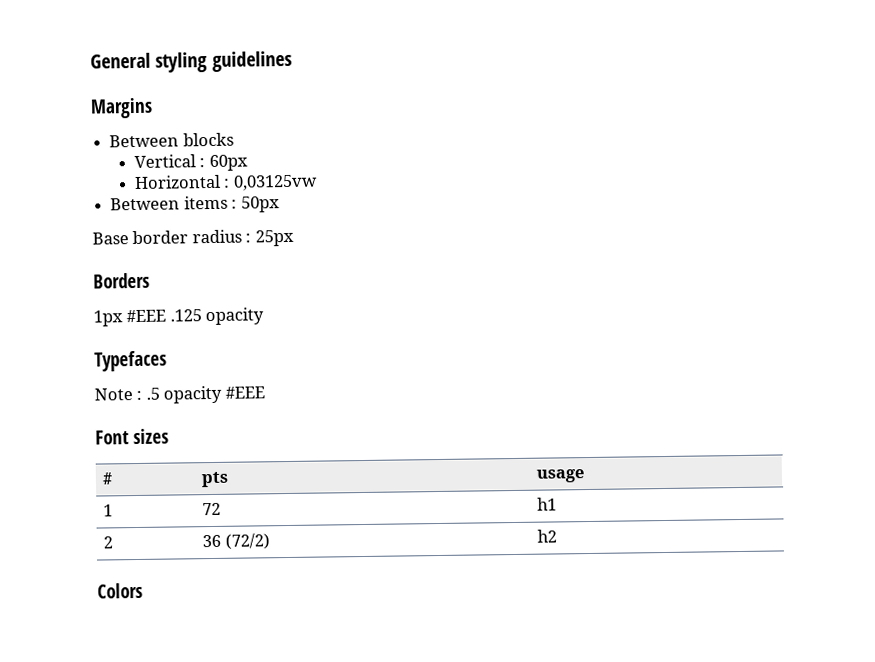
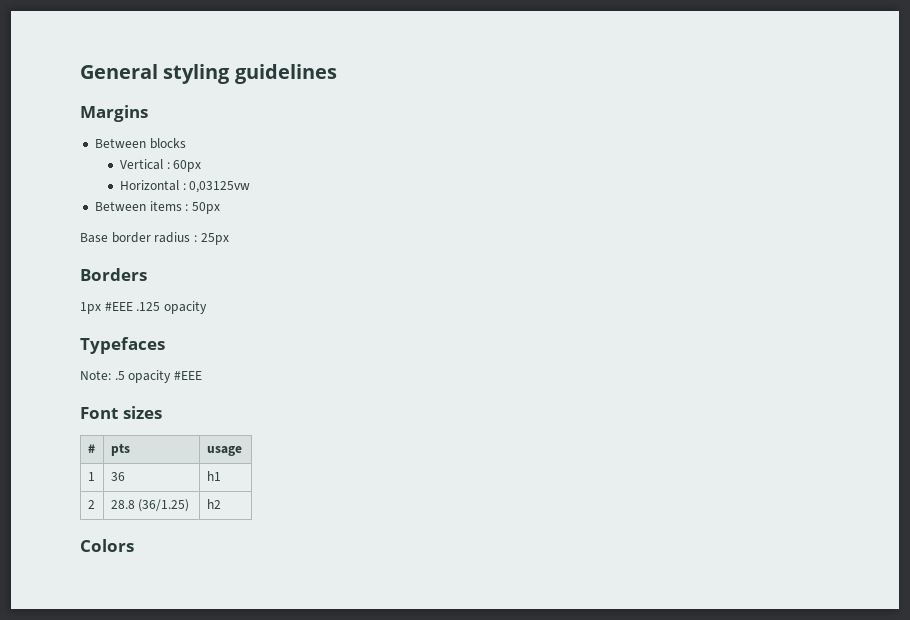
[94,388,143,401] Note : -> [80,370,111,380] Note:
[202,502,222,516] 72 -> [110,472,125,481] 36
[202,533,270,550] 36 (72/2) -> [110,499,190,512] 28.8 (36/1.25)

